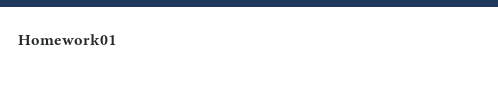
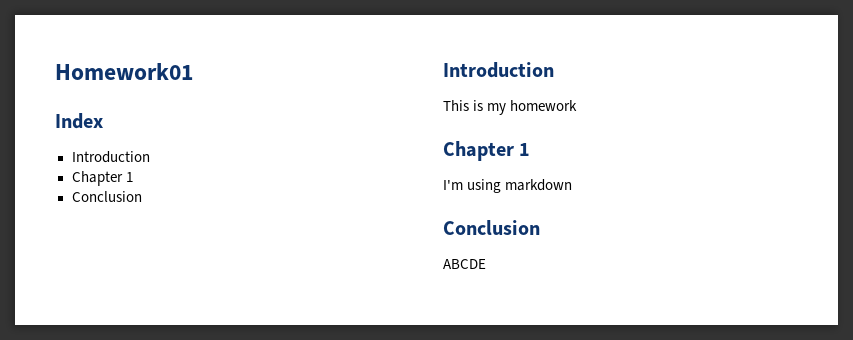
(116, 39) none -> [55,113,103,129] [71,151,150,163] [71,171,133,186] [71,191,142,202] [443,62,554,78] [443,100,578,115] [443,141,531,161] [443,179,573,193] [443,220,540,235] [443,259,486,269] // Index // Introduction // Chapter 1 // Conclusion // Introduction // This is my homework // Chapter 1 // I'm using markdown // Conclusion // ABCDE

